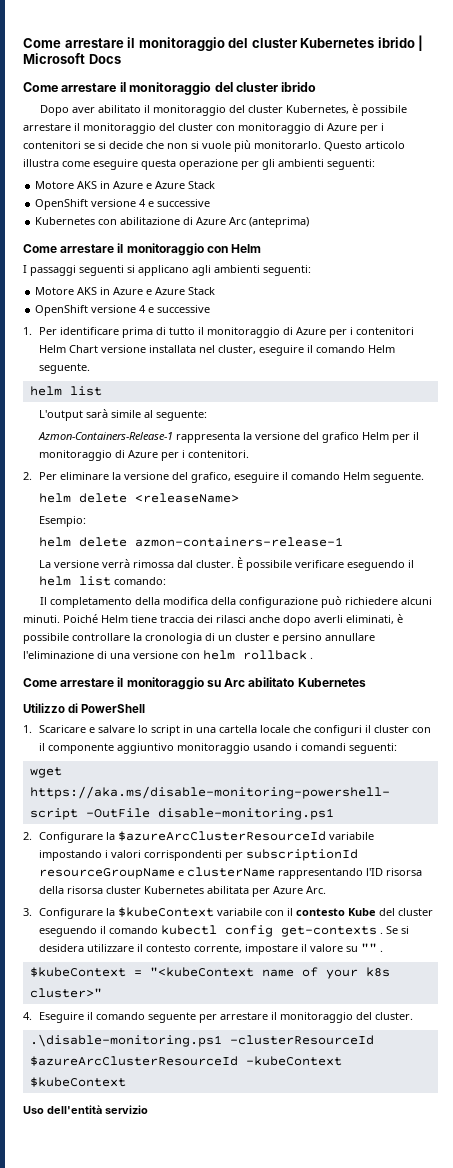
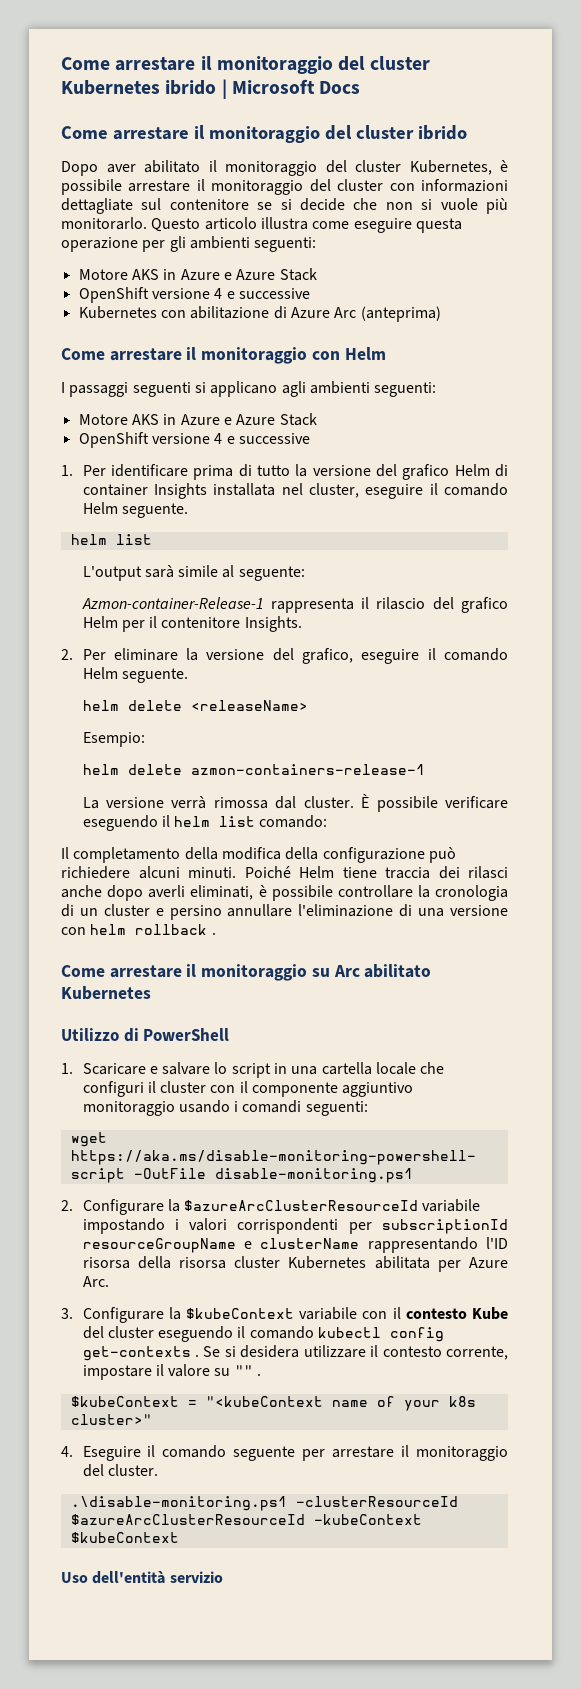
[238,123,384,134] [23,141,81,149] monitoraggio di Azure per i contenitori -> [421,179,508,192] [61,198,249,214] informazioni dettagliate sul contenitore
[197,327,414,338] [38,345,146,353] il monitoraggio di Azure per i contenitori Helm Chart versione -> [295,464,508,480] [82,483,207,499] la versione del grafico Helm di container Insights
[37,432,300,443] Azmon-Containers-Release-1 rappresenta la versione -> [81,597,426,613] Azmon-container-Release-1 rappresenta il rilascio
[38,450,249,461] monitoraggio di Azure per i contenitori. -> [161,616,302,632] contenitore Insights.

